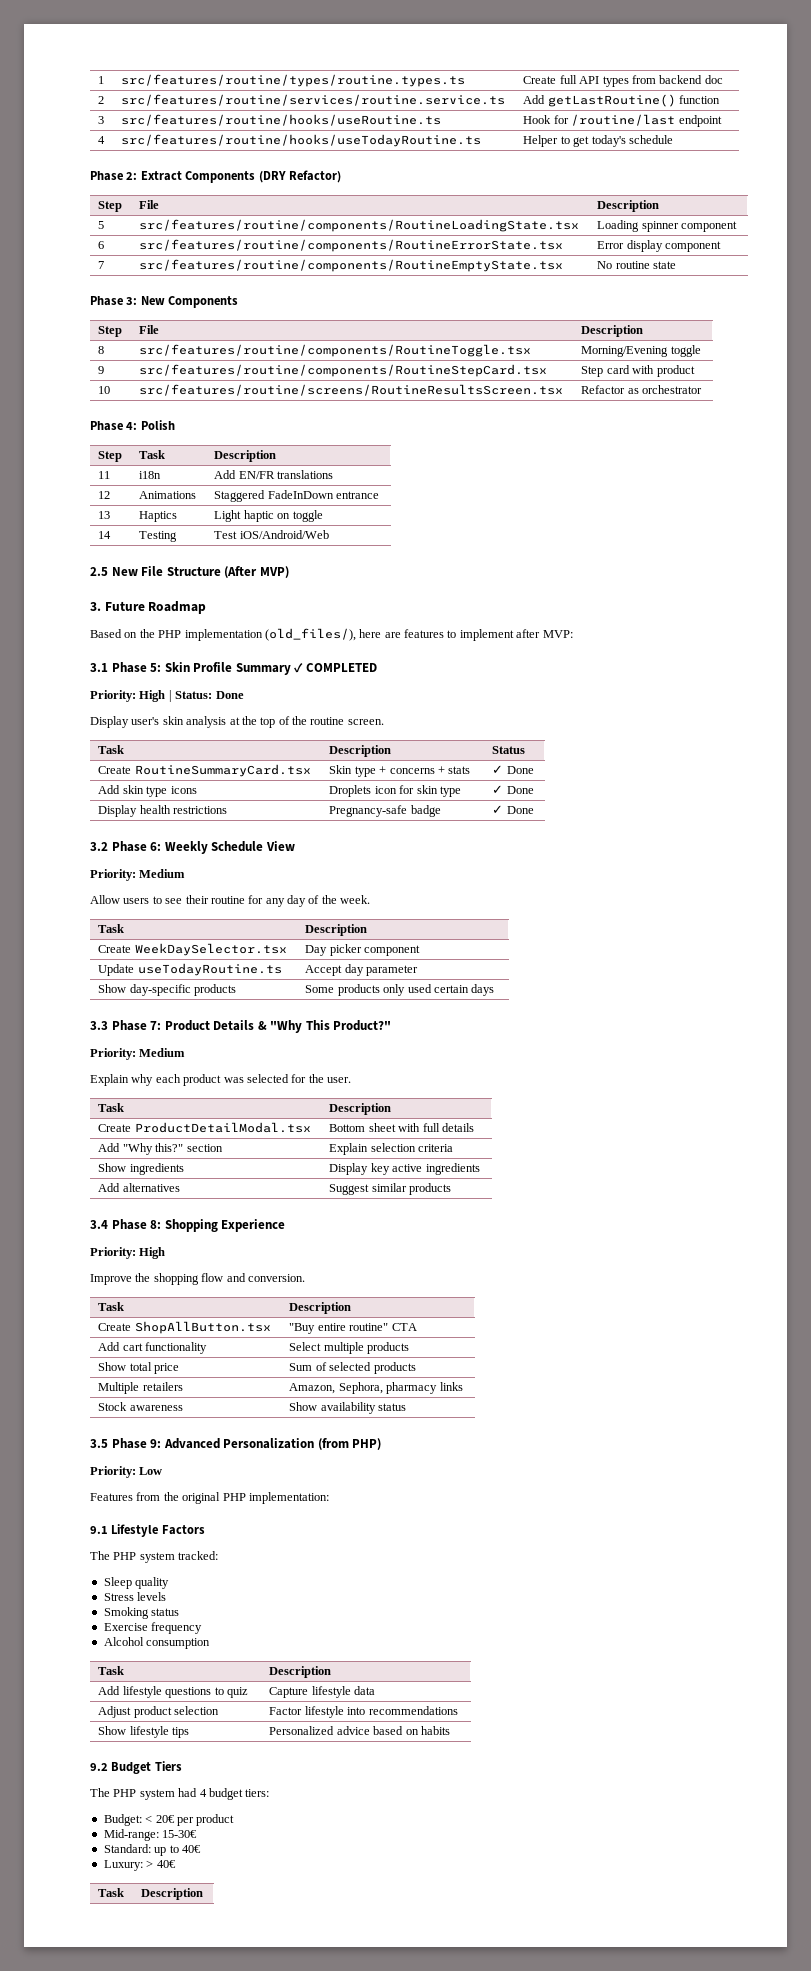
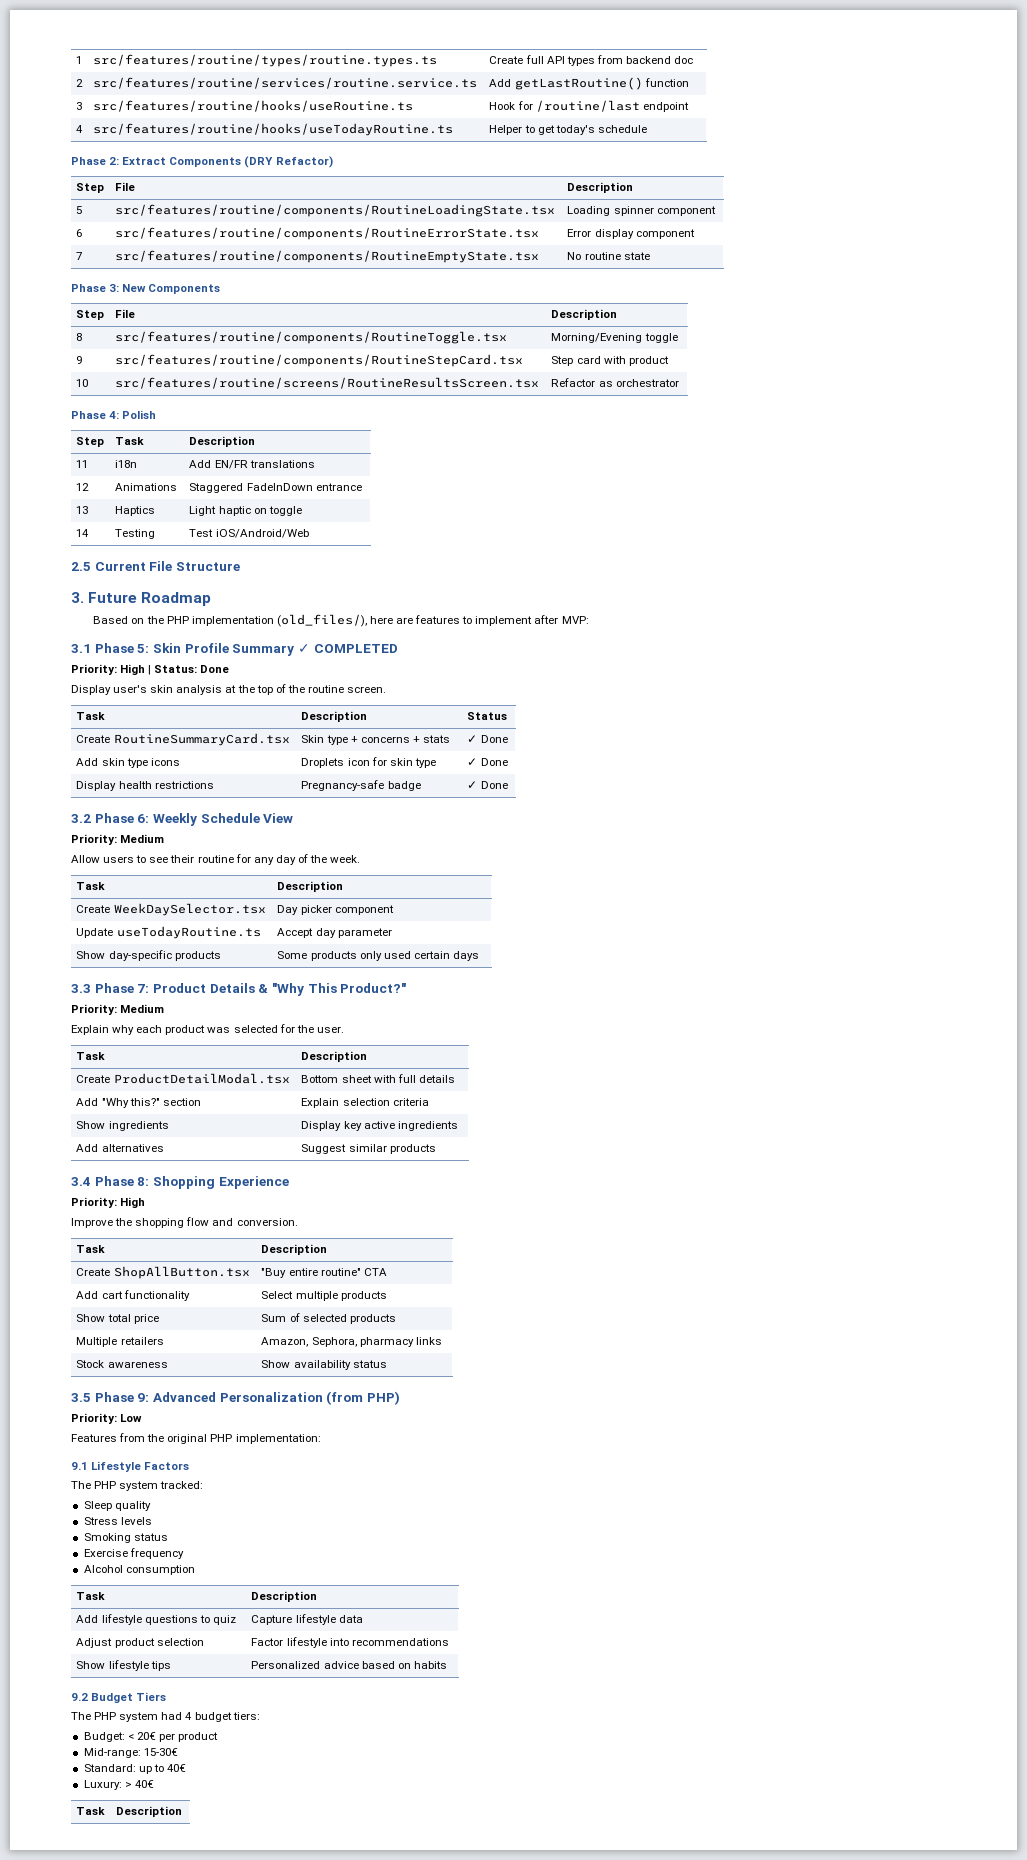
[111,567,138,576] New -> [94,562,146,571] Current
[224,566,289,578] (After MVP) -> (240, 566) none

